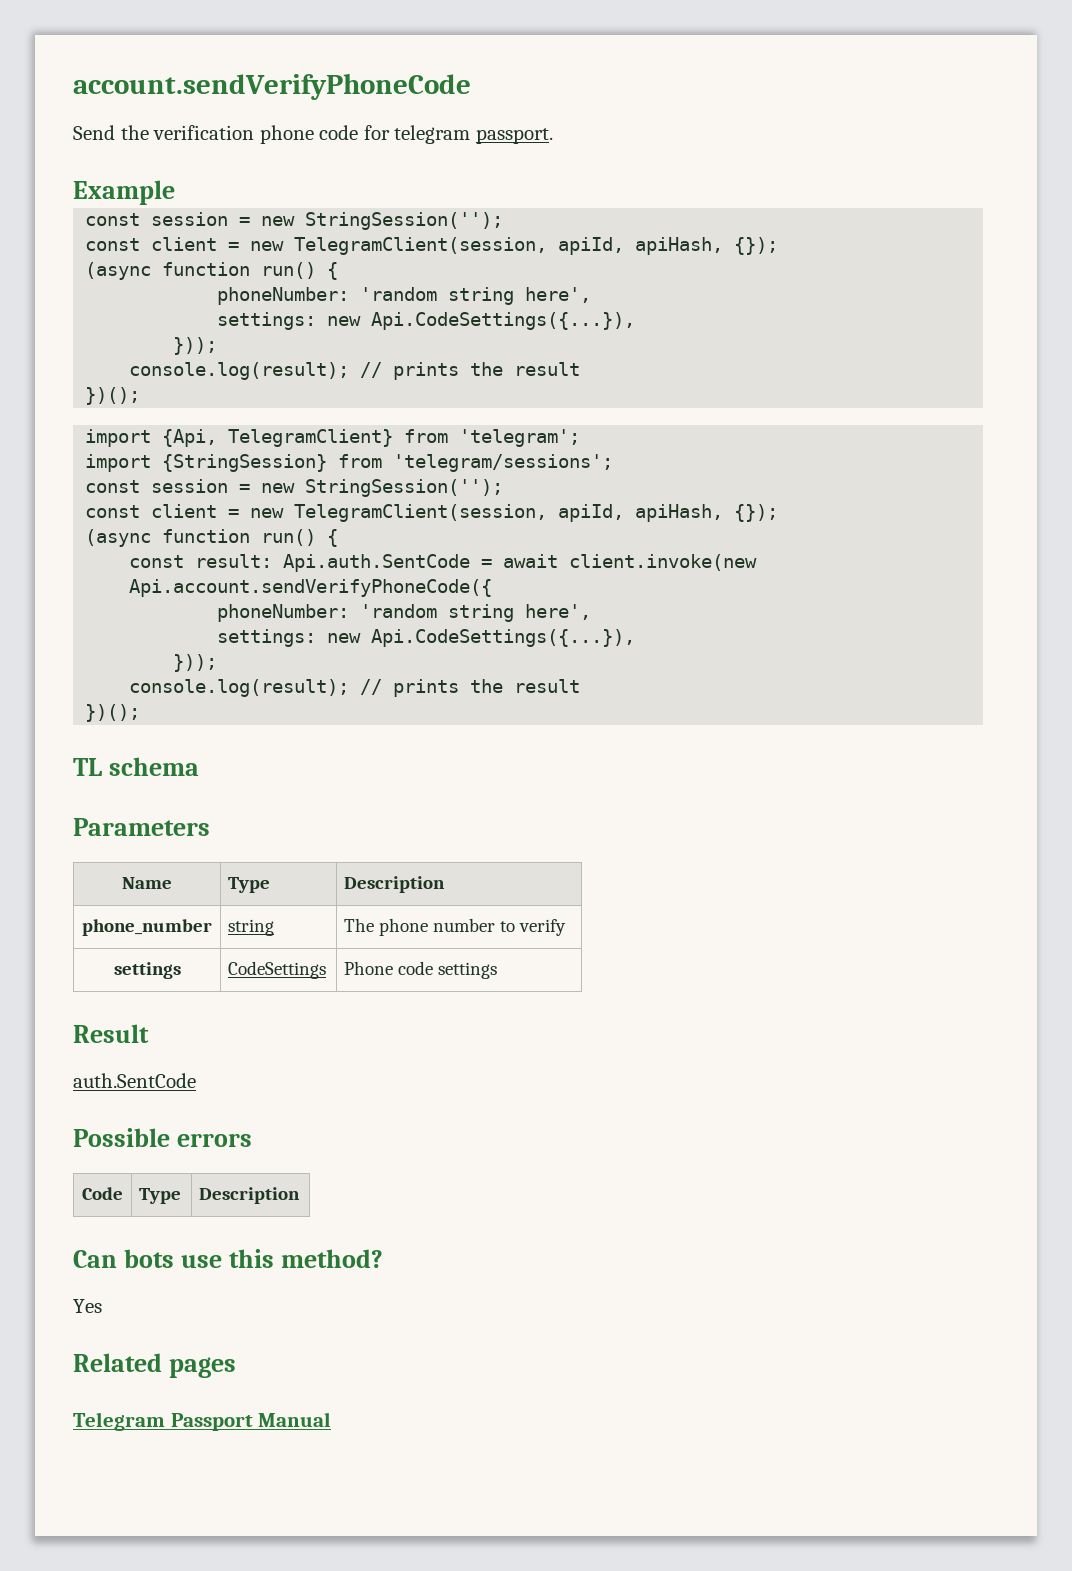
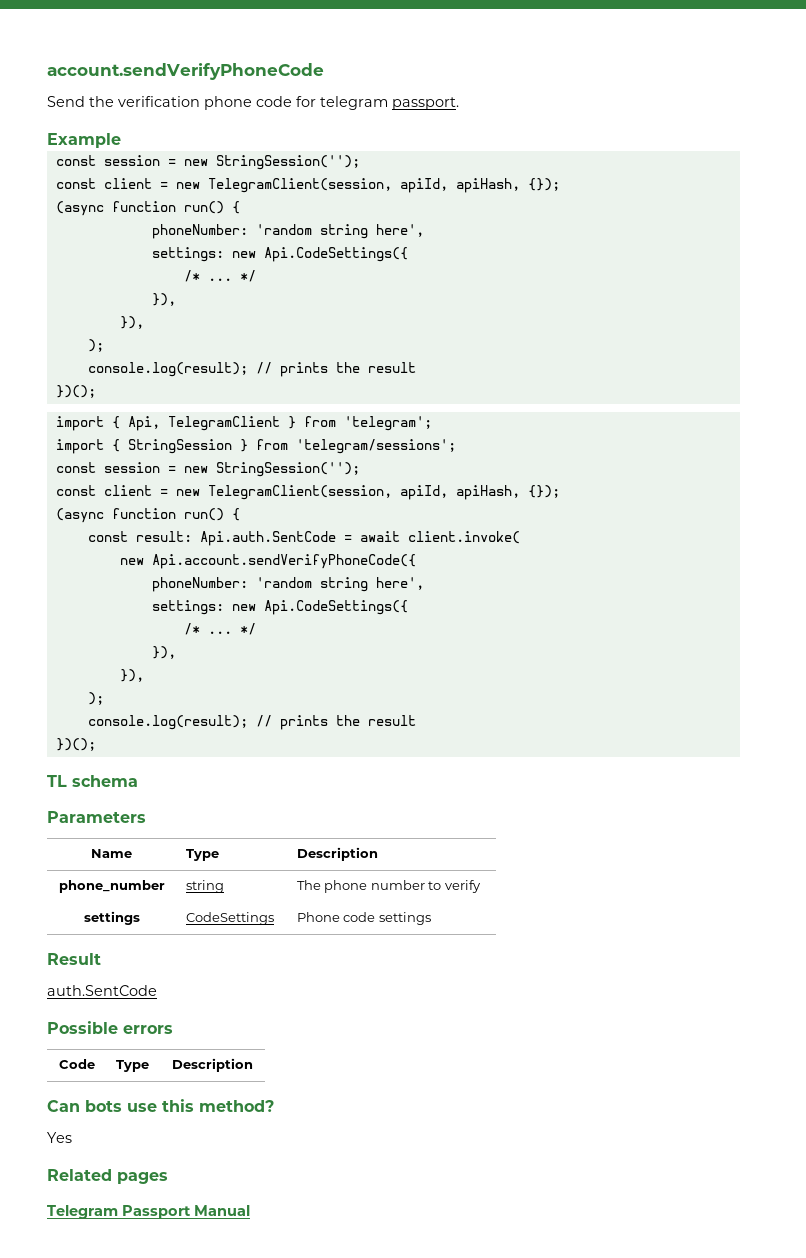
[371,312,636,330] [173,337,218,355] Api.CodeSettings({...}), // })); -> [263,247,408,262] [183,270,256,282] [151,293,176,306] [119,316,144,329] [87,339,104,352] Api.CodeSettings({ // /* ... */ // }), // }), // );
[162,429,394,447] {Api, TelegramClient} -> [111,416,296,431] { Api, TelegramClient }
[162,454,328,472] {StringSession} -> [111,439,248,454] { StringSession }
[569,554,758,571] client.invoke(new -> [407,531,520,544] [119,558,144,565] client.invoke( // new
[371,629,636,647] [173,654,218,672] Api.CodeSettings({...}), // })); -> [263,600,408,615] [183,623,256,635] [151,646,176,659] [119,669,144,682] [87,692,104,705] Api.CodeSettings({ // /* ... */ // }), // }), // );

